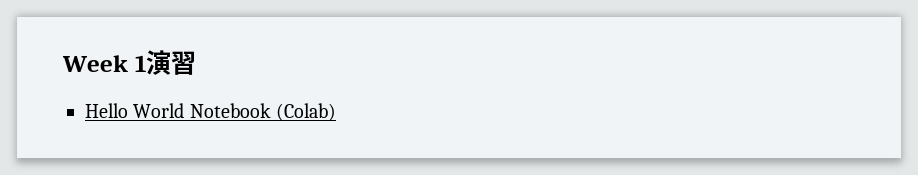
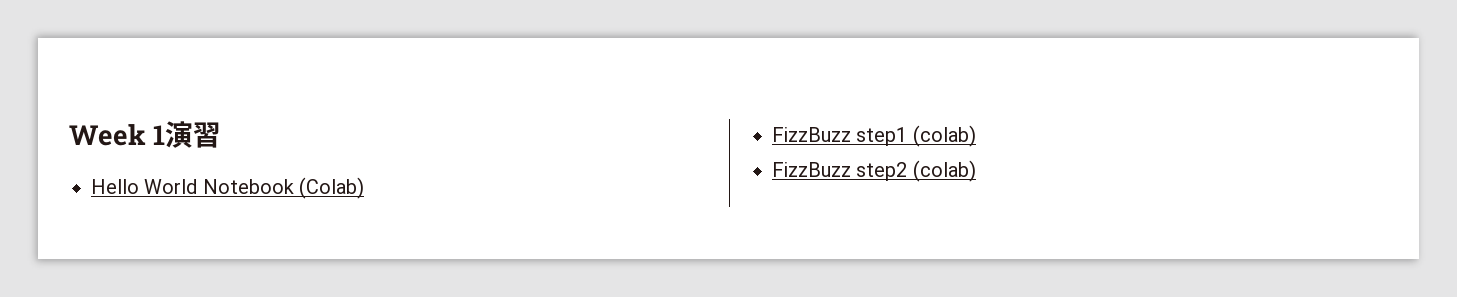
(337, 112) none -> [772,125,976,147] [772,160,976,182] // FizzBuzz step1 (colab) // FizzBuzz step2 (colab)

